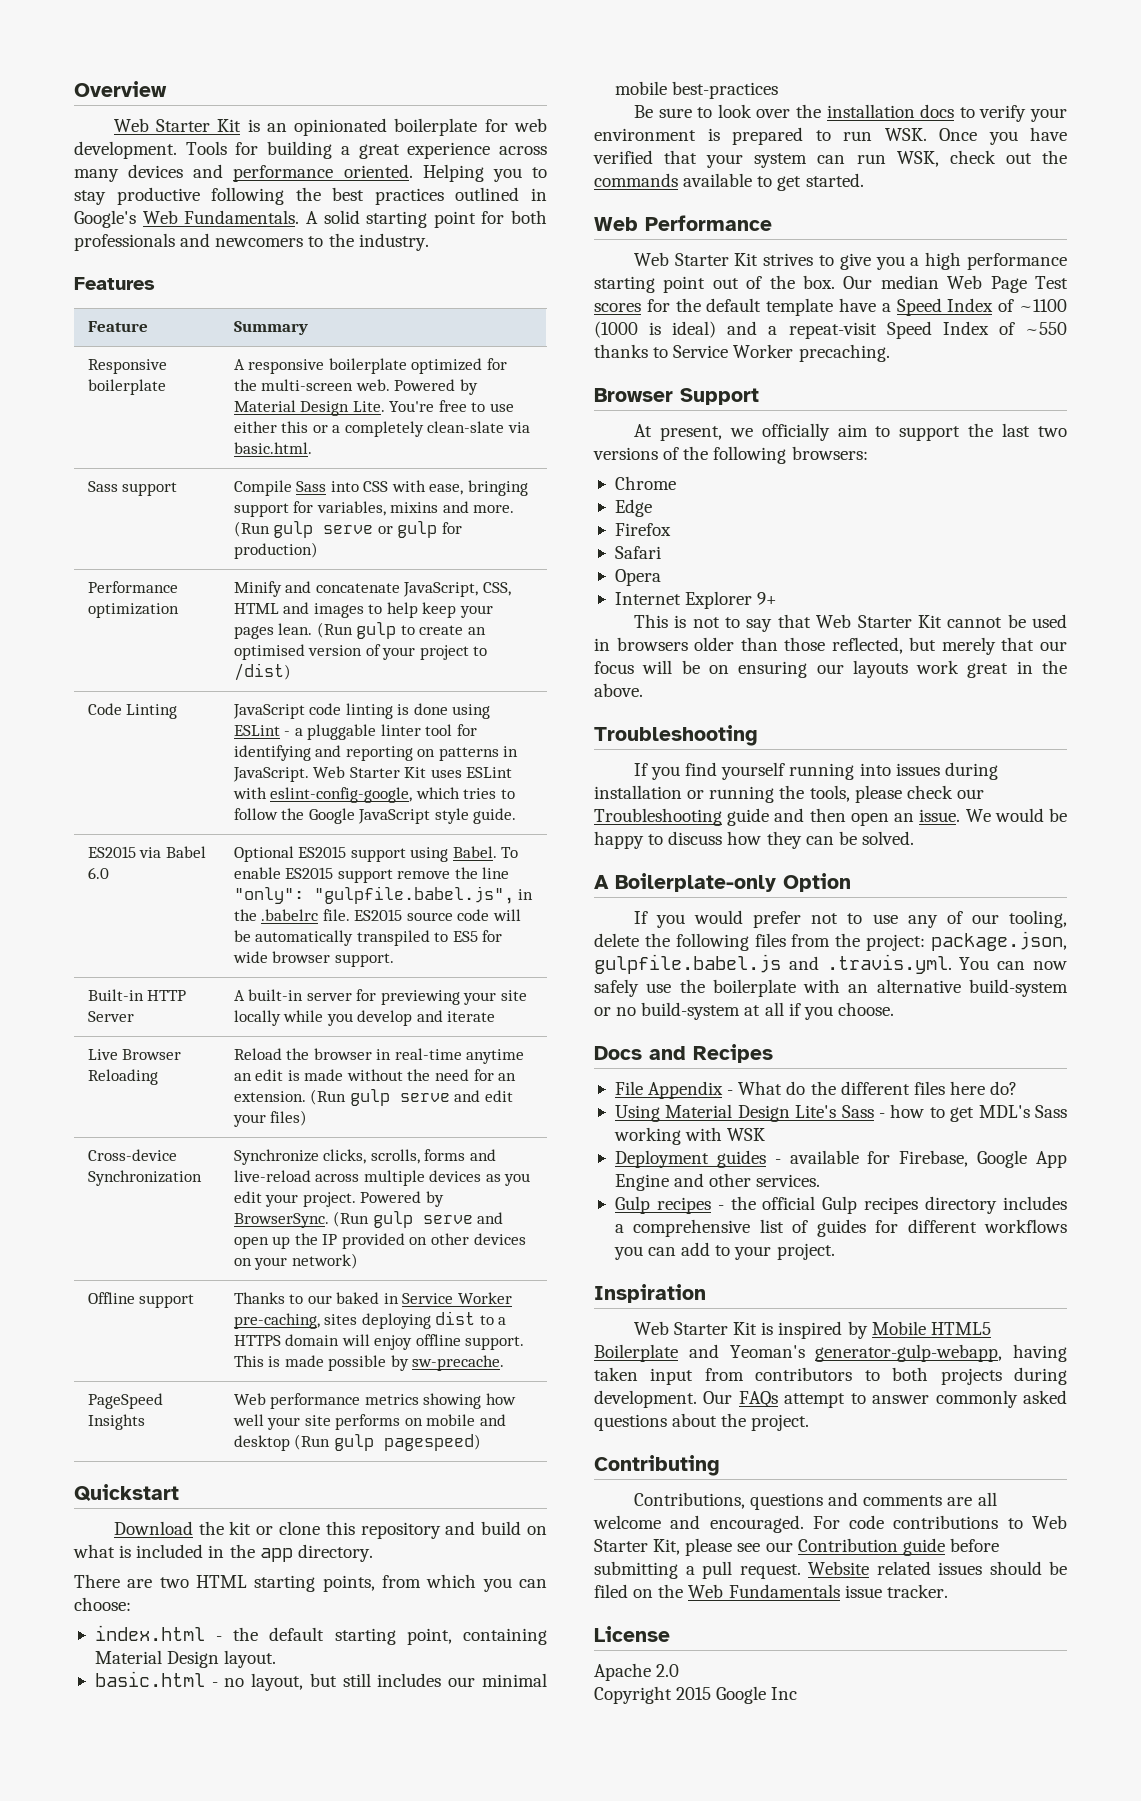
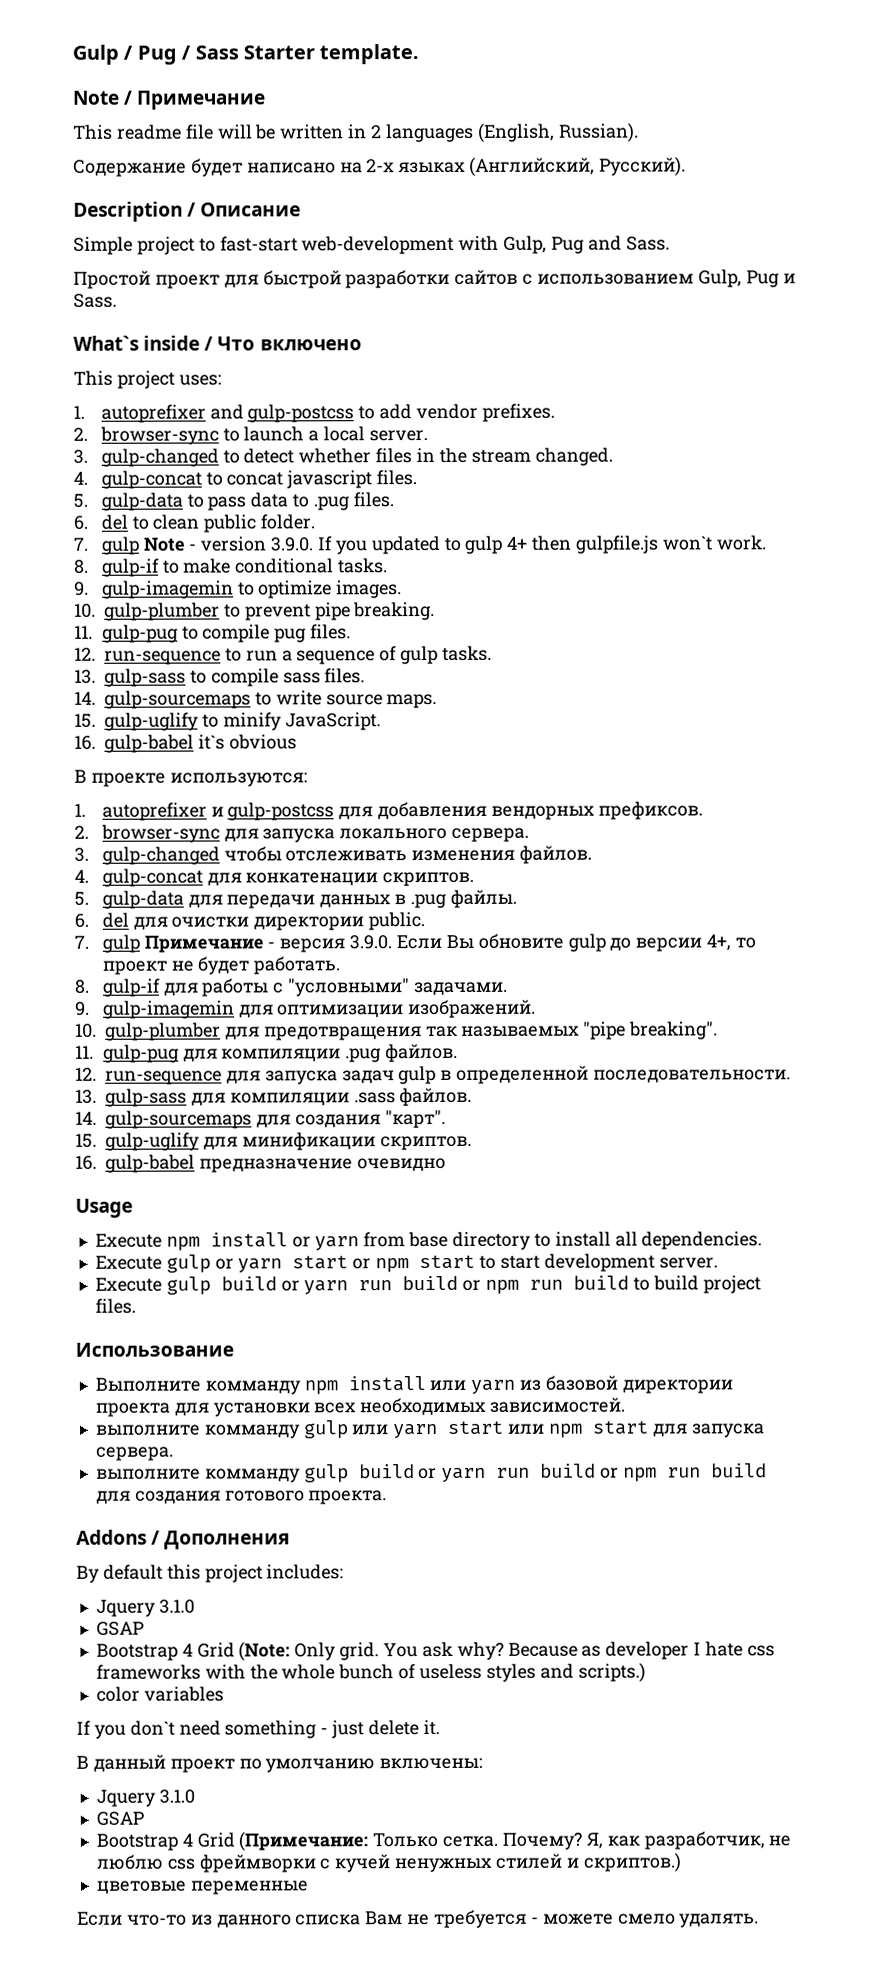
[74,81,167,97] [113,118,547,136] [74,141,547,159] [74,164,548,182] [74,187,547,205] [74,210,547,228] [74,233,429,251] [74,277,155,290] [87,321,148,332] [233,321,308,335] [87,359,167,374] [87,379,166,395] [233,358,507,374] [233,379,478,395] [233,400,515,416] [233,421,531,437] [233,442,312,454] [87,481,178,496] [233,480,529,496] [233,501,515,517] [233,521,462,538] [233,542,318,559] [87,581,178,593] [87,603,179,618] [233,581,511,597] [233,602,494,618] [233,622,487,639] [233,644,488,660] [233,663,291,681] [87,703,178,719] [232,703,491,719] [233,724,478,740] [233,745,519,761] [232,766,513,782] [232,787,515,803] [233,808,517,824] [87,846,206,858] [87,867,109,879] [233,846,519,862] [233,867,510,883] [233,886,534,904] [233,909,522,921] [233,930,503,946] [232,951,394,967] [87,989,187,1001] [87,1011,134,1022] [233,989,528,1005] [233,1010,496,1026] [87,1049,182,1060] [87,1069,158,1085] [233,1048,525,1064] [233,1069,517,1081] [233,1089,513,1106] [232,1110,308,1127] [87,1149,177,1161] [87,1170,202,1186] [233,1149,496,1165] [233,1170,531,1186] [233,1191,444,1207] [233,1211,504,1228] [233,1233,526,1249] [233,1253,358,1270] [87,1292,195,1308] [233,1292,513,1304] [233,1311,507,1329] [233,1334,525,1350] [233,1355,505,1371] [87,1393,163,1409] [87,1414,145,1430] [233,1393,516,1409] [232,1414,507,1430] [233,1434,481,1451] [74,1484,179,1501] [113,1521,548,1539] [73,1544,373,1562] [74,1574,547,1592] [74,1597,131,1611] [94,1625,547,1645] [94,1650,277,1668] [94,1671,547,1691] [614,81,779,99] [633,104,1067,122] [594,127,1067,145] [593,150,1067,168] [594,173,864,191] [594,215,772,231] [633,252,1067,270] [594,275,1068,293] [594,298,1067,316] [594,321,1067,339] [594,344,890,362] [594,388,759,405] [633,423,1067,441] [593,446,868,464] [614,476,676,490] [614,499,652,517] [614,523,671,536] [614,546,661,559] [614,569,661,586] [614,591,778,609] [633,614,1067,632] [594,637,1067,655] [594,660,1067,678] [594,683,643,697] [594,725,758,746] [633,762,998,780] [594,785,984,803] [594,808,1067,826] [594,831,914,849] [594,873,851,892] [633,910,1067,928] [594,931,1067,951] [594,954,1067,974] [594,979,1068,997] [594,1002,894,1020] [594,1044,773,1063] [614,1081,1018,1099] [614,1104,1067,1122] [613,1127,766,1145] [614,1150,1067,1168] [614,1173,821,1191] [614,1196,1067,1214] [614,1219,1067,1237] [613,1242,835,1260] [594,1284,706,1303] [633,1321,991,1339] [594,1344,1067,1362] [594,1367,1067,1385] [594,1390,1067,1408] [594,1413,810,1431] [594,1455,720,1476] [633,1492,997,1510] [593,1515,1067,1533] [594,1538,999,1556] [594,1561,1067,1579] [594,1584,948,1598] [594,1626,670,1642] [594,1663,680,1681] [594,1686,798,1704] Overview // Web Starter Kit is an opinionated boilerplate for web development. Tools for building a great experience across many devices and performance oriented. Helping you to stay productive following the best practices outlined in Google's Web Fundamentals. A solid starting point for both professionals and newcomers to the industry. // Features // Feature | Summary // Responsive boilerplate | A responsive boilerplate optimized for the multi-screen web. Powered by Material Design Lite. You're free to use either this or a completely clean-slate via basic.html. // Sass support | Compile Sass into CSS with ease, bringing support for variables, mixins and more. (Run gulp serve or gulp for production) // Performance optimization | Minify and concatenate JavaScript, CSS, HTML and images to help keep your pages lean. (Run gulp to create an optimised version of your project to /dist) // Code Linting | JavaScript code linting is done using ESLint - a pluggable linter tool for identifying and reporting on patterns in JavaScript. Web Starter Kit uses ESLint with eslint-config-google, which tries to follow the Google JavaScript style guide. // ES2015 via Babel 6.0 | Optional ES2015 support using Babel. To enable ES2015 support remove the line "only": "gulpfile.babel.js", in the .babelrc file. ES2015 source code will be automatically transpiled to ES5 for wide browser support. // Built-in HTTP Server | A built-in server for previewing your site locally while you develop and iterate // Live Browser Reloading | Reload the browser in real-time anytime an edit is made without the need for an extension. (Run gulp serve and edit your files) // Cross-device Synchronization | Synchronize clicks, scrolls, forms and live-reload across multiple devices as you edit your project. Powered by BrowserSync. (Run gulp serve and open up the IP provided on other devices on your network) // Offline support | Thanks to our baked in Service Worker pre-caching, sites deploying dist to a HTTPS domain will enjoy offline support. This is made possible by sw-precache. // PageSpeed Insights | Web performance metrics showing how well your site performs on mobile and desktop (Run gulp pagespeed) // Quickstart // Download the kit or clone this repository and build on what is included in the app directory. // There are two HTML starting points, from which you can choose: // index.html - the default starting point, containing Material Design layout. // basic.html - no layout, but still includes our minimal mobile best-practices // Be sure to look over the installation docs to verify your environment is prepared to run WSK. Once you have verified that your system can run WSK, check out the commands available to get started. // Web Performance // Web Starter Kit strives to give you a high performance starting point out of the box. Our median Web Page Test scores for the default template have a Speed Index of ~1100 (1000 is ideal) and a repeat-visit Speed Index of ~550 thanks to Service Worker precaching. // Browser Support // At present, we officially aim to support the last two versions of the following browsers: // Chrome // Edge // Firefox // Safari // Opera // Internet Explorer 9+ // This is not to say that Web Starter Kit cannot be used in browsers older than those reflected, but merely that our focus will be on ensuring our layouts work great in the above. // Troubleshooting // If you find yourself running into issues during installation or running the tools, please check our Troubleshooting guide and then open an issue. We would be happy to discuss how they can be solved. // A Boilerplate-only Option // If you would prefer not to use any of our tooling, delete the following files from the project: package.json, gulpfile.babel.js and .travis.yml. You can now safely use the boilerplate with an alternative build-system or no build-system at all if you choose. // Docs and Recipes // File Appendix - What do the different files here do? // Using Material Design Lite's Sass - how to get MDL's Sass working with WSK // Deployment guides - available for Firebase, Google App Engine and other services. // Gulp recipes - the official Gulp recipes directory includes a comprehensive list of guides for different workflows you can add to your project. // Inspiration // Web Starter Kit is inspired by Mobile HTML5 Boilerplate and Yeoman's generator-gulp-webapp, having taken input from contributors to both projects during development. Our FAQs attempt to answer commonly asked questions about the project. // Contributing // Contributions, questions and comments are all welcome and encouraged. For code contributions to Web Starter Kit, please see our Contribution guide before submitting a pull request. Website related issues should be filed on the Web Fundamentals issue tracker. // License // Apache 2.0 // Copyright 2015 Google Inc -> [72,44,420,65] [72,90,267,110] [73,122,639,143] [73,156,687,177] [73,201,302,222] [73,235,670,255] [73,269,796,289] [73,293,117,308] [73,335,362,351] [73,370,222,389] [73,403,555,423] [73,426,429,445] [73,447,613,467] [73,470,418,489] [73,492,394,511] [73,514,316,533] [73,535,767,555] [74,558,389,577] [74,580,403,599] [74,602,436,621] [74,624,352,643] [74,645,493,665] [74,668,366,687] [74,690,438,709] [74,712,381,731] [74,734,297,753] [74,769,308,787] [74,801,703,821] [74,824,530,843] [74,845,593,865] [74,868,475,887] [74,889,517,909] [74,912,426,931] [74,933,757,953] [101,956,341,975] [74,978,509,997] [75,999,537,1019] [75,1021,719,1041] [75,1043,459,1063] [75,1065,792,1085] [75,1087,473,1107] [75,1109,446,1129] [75,1132,472,1151] [75,1154,446,1173] [75,1198,133,1218] [94,1231,763,1251] [94,1253,718,1273] [94,1275,761,1295] [94,1298,136,1314] [75,1342,234,1357] [94,1375,733,1395] [94,1397,626,1417] [94,1420,765,1439] [95,1446,174,1461] [95,1463,767,1483] [95,1490,388,1505] [76,1529,291,1550] [76,1564,345,1583] [95,1599,195,1617] [95,1621,144,1636] [95,1641,775,1662] [95,1662,646,1683] [95,1686,224,1702] [76,1719,440,1739] [76,1754,484,1773] [95,1789,195,1807] [95,1811,144,1826] [95,1831,792,1852] [95,1852,682,1873] [96,1880,309,1895] [77,1909,760,1929] Gulp / Pug / Sass Starter template. // Note / Примечание // This readme file will be written in 2 languages (English, Russian). // Содержание будет написано на 2-х языках (Английский, Русский). // Description / Описание // Simple project to fast-start web-development with Gulp, Pug and Sass. // Простой проект для быстрой разработки сайтов с использованием Gulp, Pug и Sass. // What`s inside / Что включено // This project uses: // 1. autoprefixer and gulp-postcss to add vendor prefixes. // 2. browser-sync to launch a local server. // 3. gulp-changed to detect whether files in the stream changed. // 4. gulp-concat to concat javascript files. // 5. gulp-data to pass data to .pug files. // 6. del to clean public folder. // 7. gulp Note - version 3.9.0. If you updated to gulp 4+ then gulpfile.js won`t work. // 8. gulp-if to make conditional tasks. // 9. gulp-imagemin to optimize images. // 10. gulp-plumber to prevent pipe breaking. // 11. gulp-pug to compile pug files. // 12. run-sequence to run a sequence of gulp tasks. // 13. gulp-sass to compile sass files. // 14. gulp-sourcemaps to write source maps. // 15. gulp-uglify to minify JavaScript. // 16. gulp-babel it`s obvious // В проекте используются: // 1. autoprefixer и gulp-postcss для добавления вендорных префиксов. // 2. browser-sync для запуска локального сервера. // 3. gulp-changed чтобы отслеживать изменения файлов. // 4. gulp-concat для конкатенации скриптов. // 5. gulp-data для передачи данных в .pug файлы. // 6. del для очистки директории public. // 7. gulp Примечание - версия 3.9.0. Если Вы обновите gulp до версии 4+, то проект не будет работать. // 8. gulp-if для работы с "условными" задачами. // 9. gulp-imagemin для оптимизации изображений. // 10. gulp-plumber для предотвращения так называемых "pipe breaking". // 11. gulp-pug для компиляции .pug файлов. // 12. run-sequence для запуска задач gulp в определенной последовательности. // 13. gulp-sass для компиляции .sass файлов. // 14. gulp-sourcemaps для создания "карт". // 15. gulp-uglify для минификации скриптов. // 16. gulp-babel предназначение очевидно // Usage // Execute npm install or yarn from base directory to install all dependencies. // Execute gulp or yarn start or npm start to start development server. // Execute gulp build or yarn run build or npm run build to build project files. // Использование // Выполните комманду npm install или yarn из базовой директории проекта для установки всех необходимых зависимостей. // выполните комманду gulp или yarn start или npm start для запуска сервера. // выполните комманду gulp build or yarn run build or npm run build для создания готового проекта. // Addons / Дополнения // By default this project includes: // Jquery 3.1.0 // GSAP // Bootstrap 4 Grid (Note: Only grid. You ask why? Because as developer I hate css frameworks with the whole bunch of useless styles and scripts.) // color variables // If you don`t need something - just delete it. // В данный проект по умолчанию включены: // Jquery 3.1.0 // GSAP // Bootstrap 4 Grid (Примечание: Только сетка. Почему? Я, как разработчик, не люблю css фреймворки с кучей ненужных стилей и скриптов.) // цветовые переменные // Если что-то из данного списка Вам не требуется - можете смело удалять.

